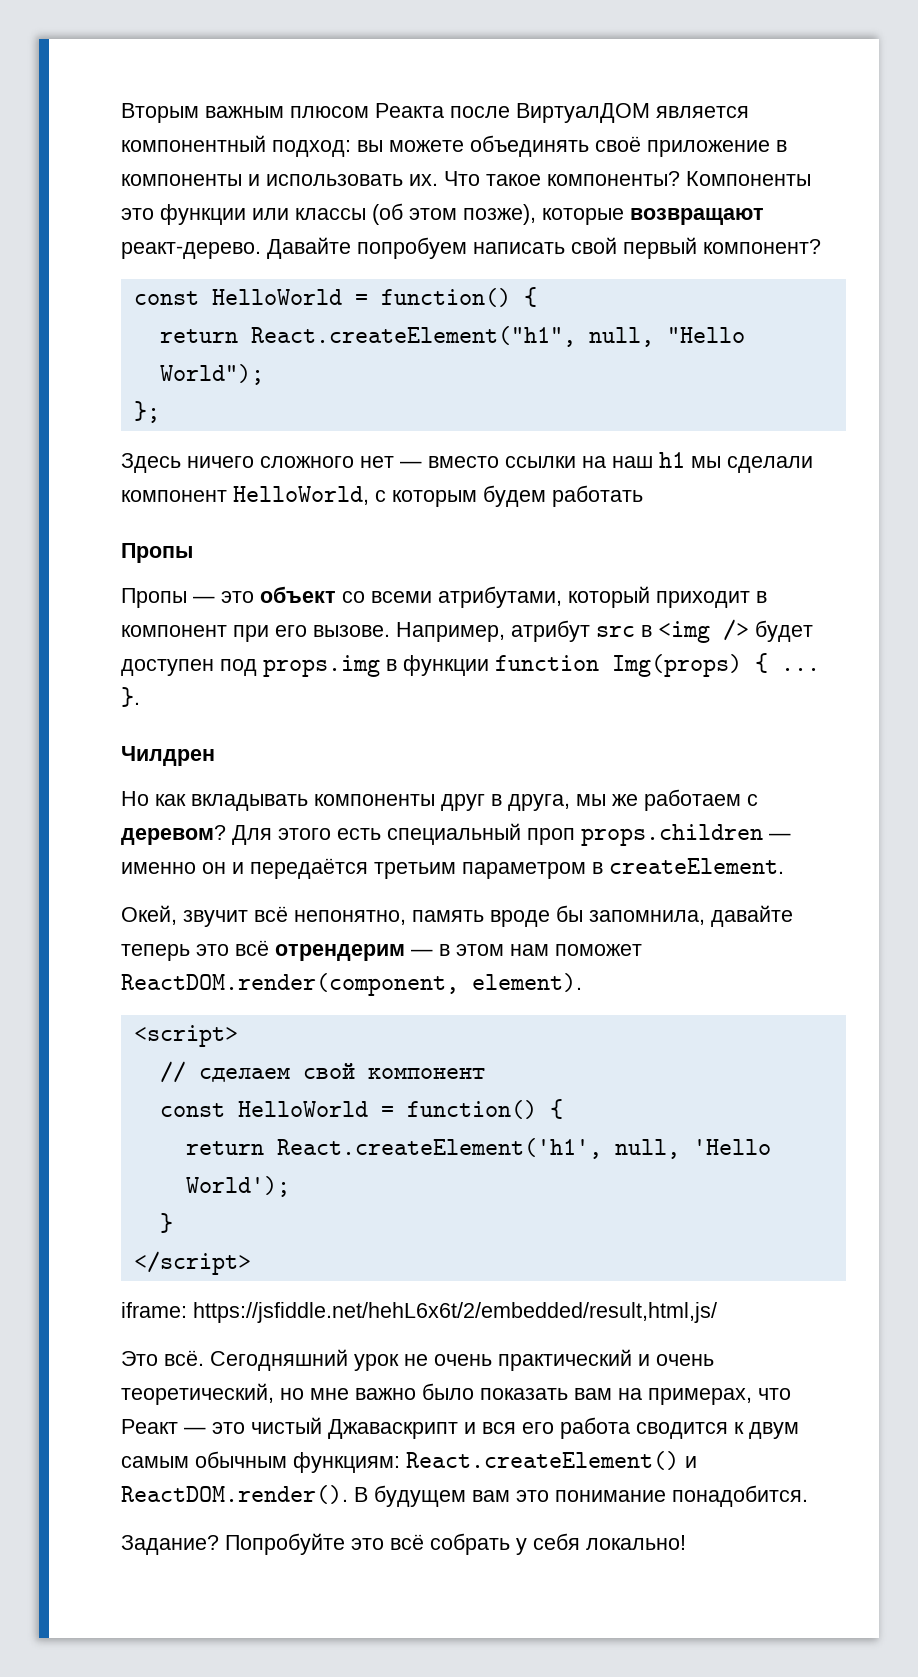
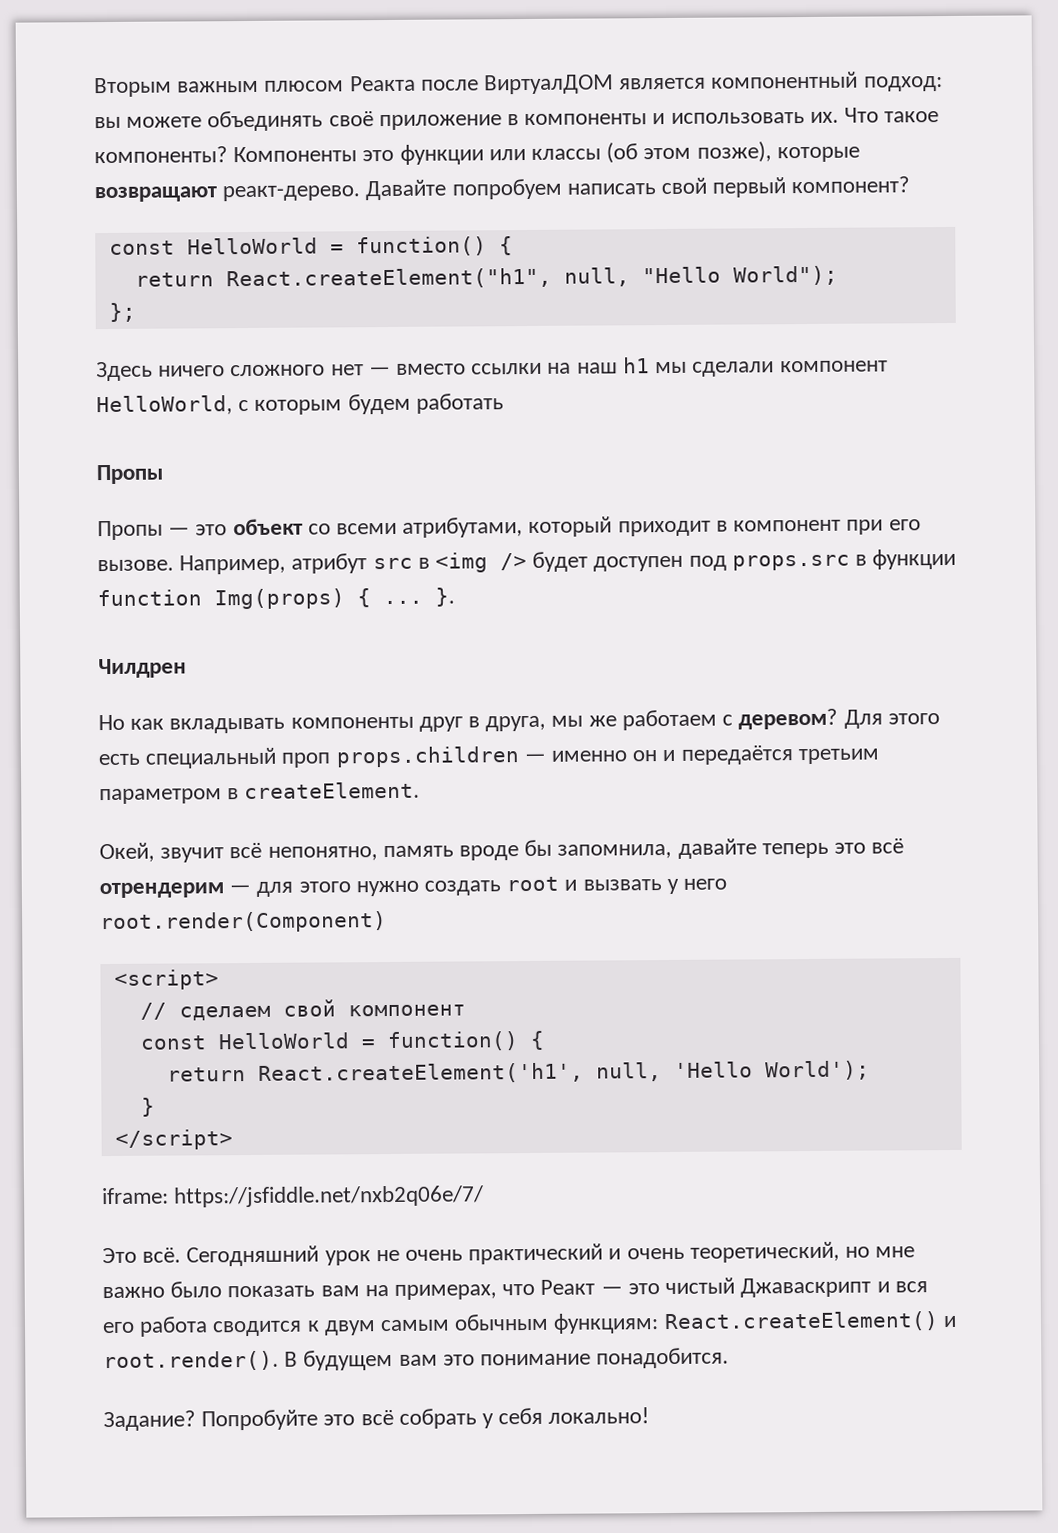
[263,655,380,677] props.img -> [731,554,850,571] props.src
[439,944,642,956] [121,973,582,996] в этом нам поможет ReactDOM.render(component, element). -> [256,876,728,897] [100,911,387,934] для этого нужно создать root и вызвать у него root.render(Component)
[193,1302,717,1323] https://jsfiddle.net/hehL6x6t/2/embedded/result,html,js/ -> [174,1185,485,1208] https://jsfiddle.net/nxb2q06e/7/
[121,1485,348,1504] ReactDOM.render(). -> [103,1350,279,1372] root.render().

